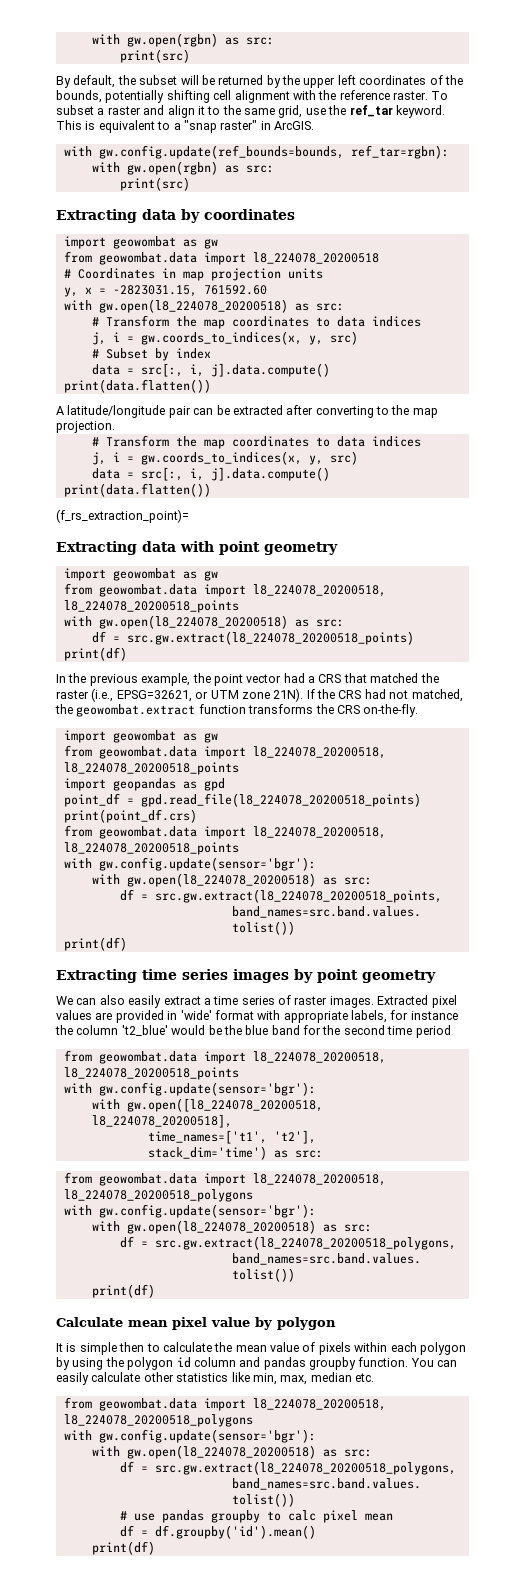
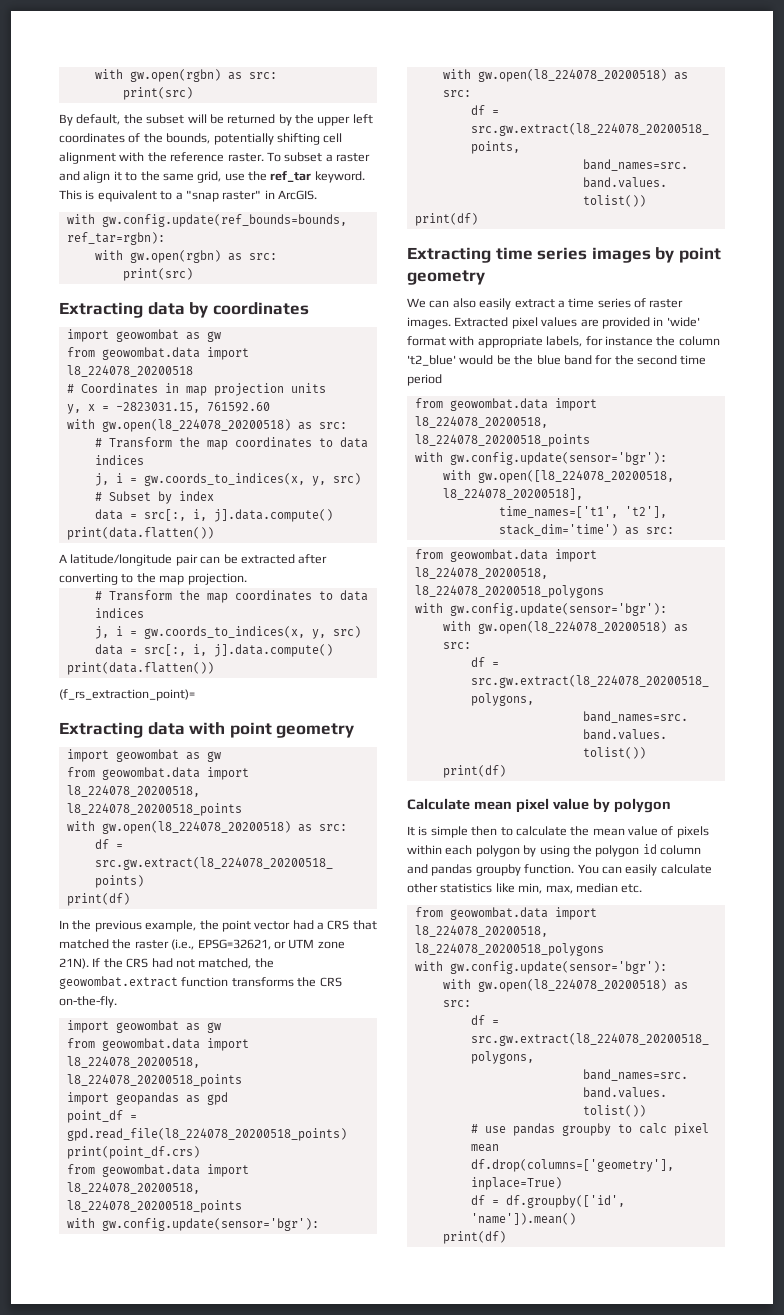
[119,1525,316,1539] // df = df.groupby('id').mean() -> [470,1159,674,1172] [470,1177,562,1190] [470,1195,625,1208] [470,1213,576,1225] // df.drop(columns=['geometry'], inplace=True) // df = df.groupby(['id', 'name']).mean()

